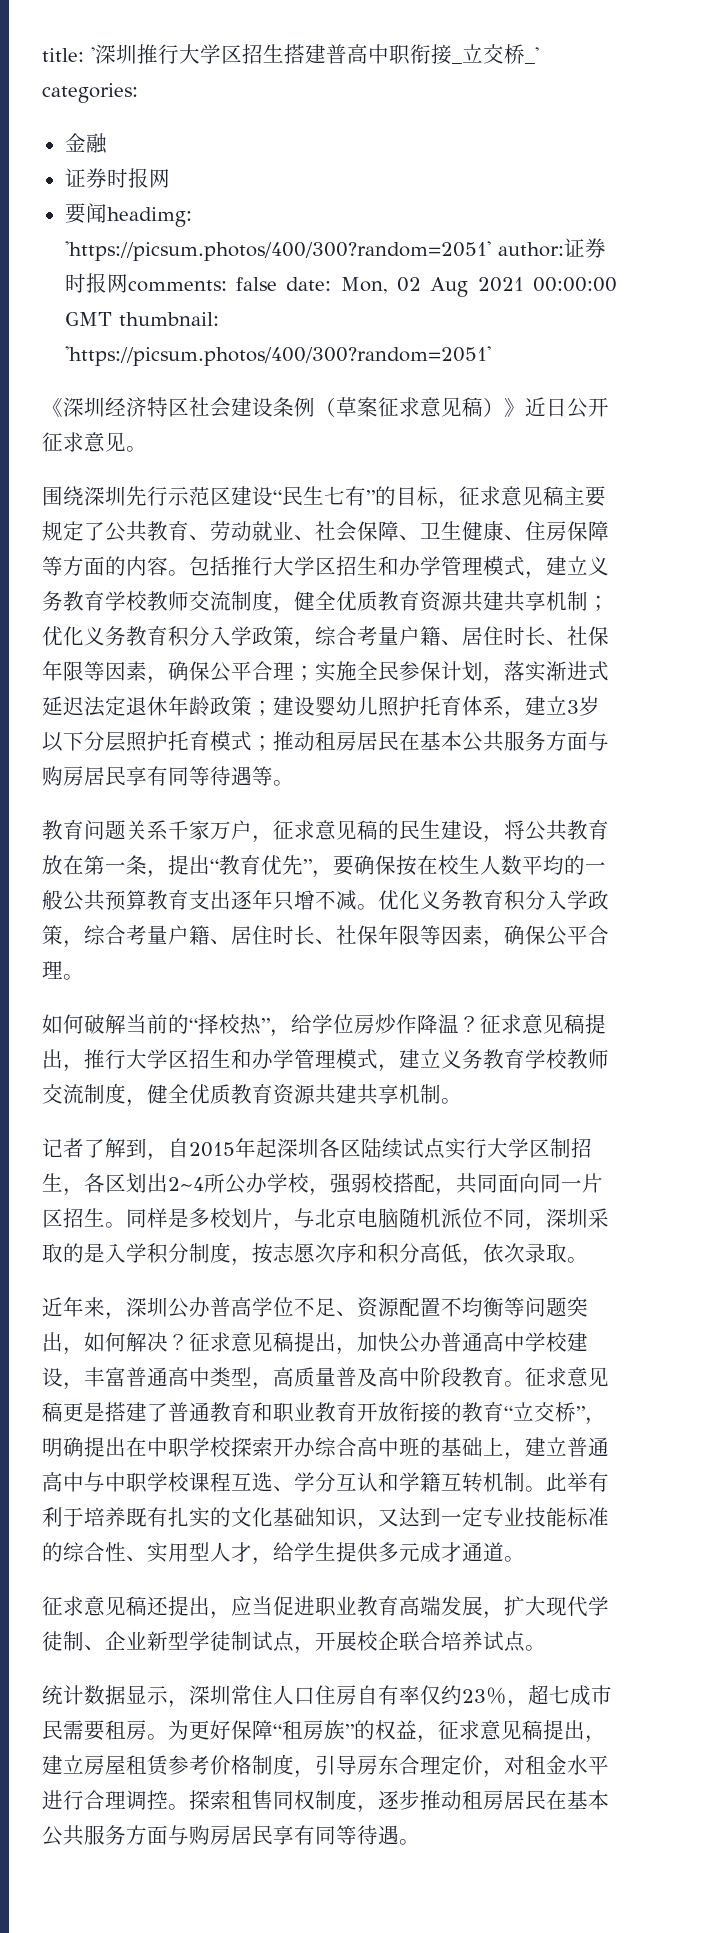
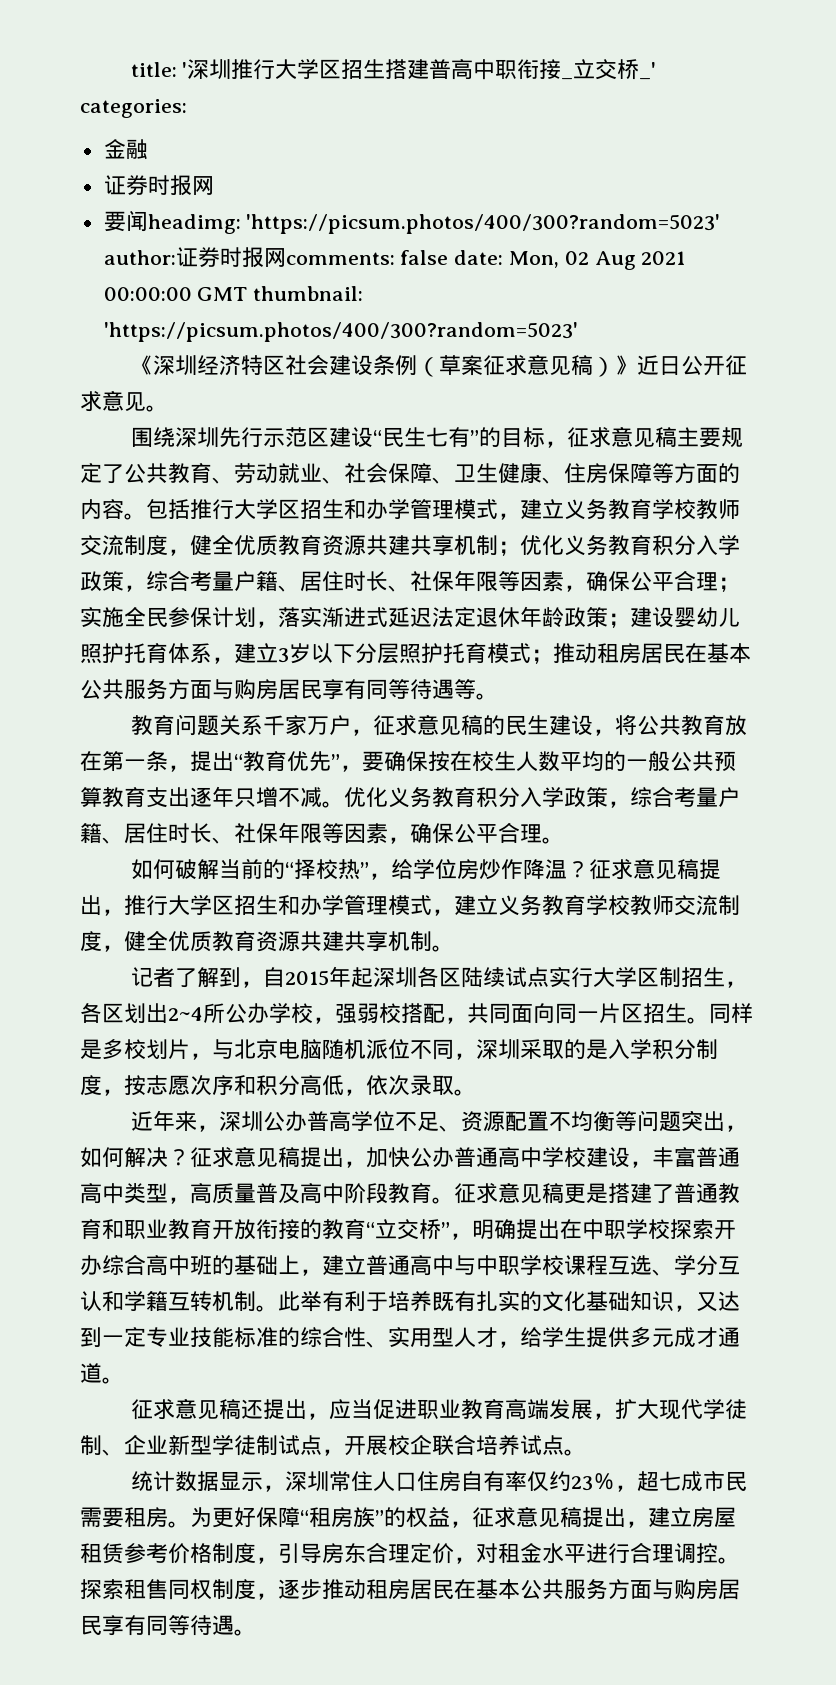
[64,241,491,261] 'https://picsum.photos/400/300?random=2051' -> [246,214,721,234] 'https://picsum.photos/400/300?random=5023'
[64,346,491,366] 'https://picsum.photos/400/300?random=2051' -> [103,322,578,342] 'https://picsum.photos/400/300?random=5023'

